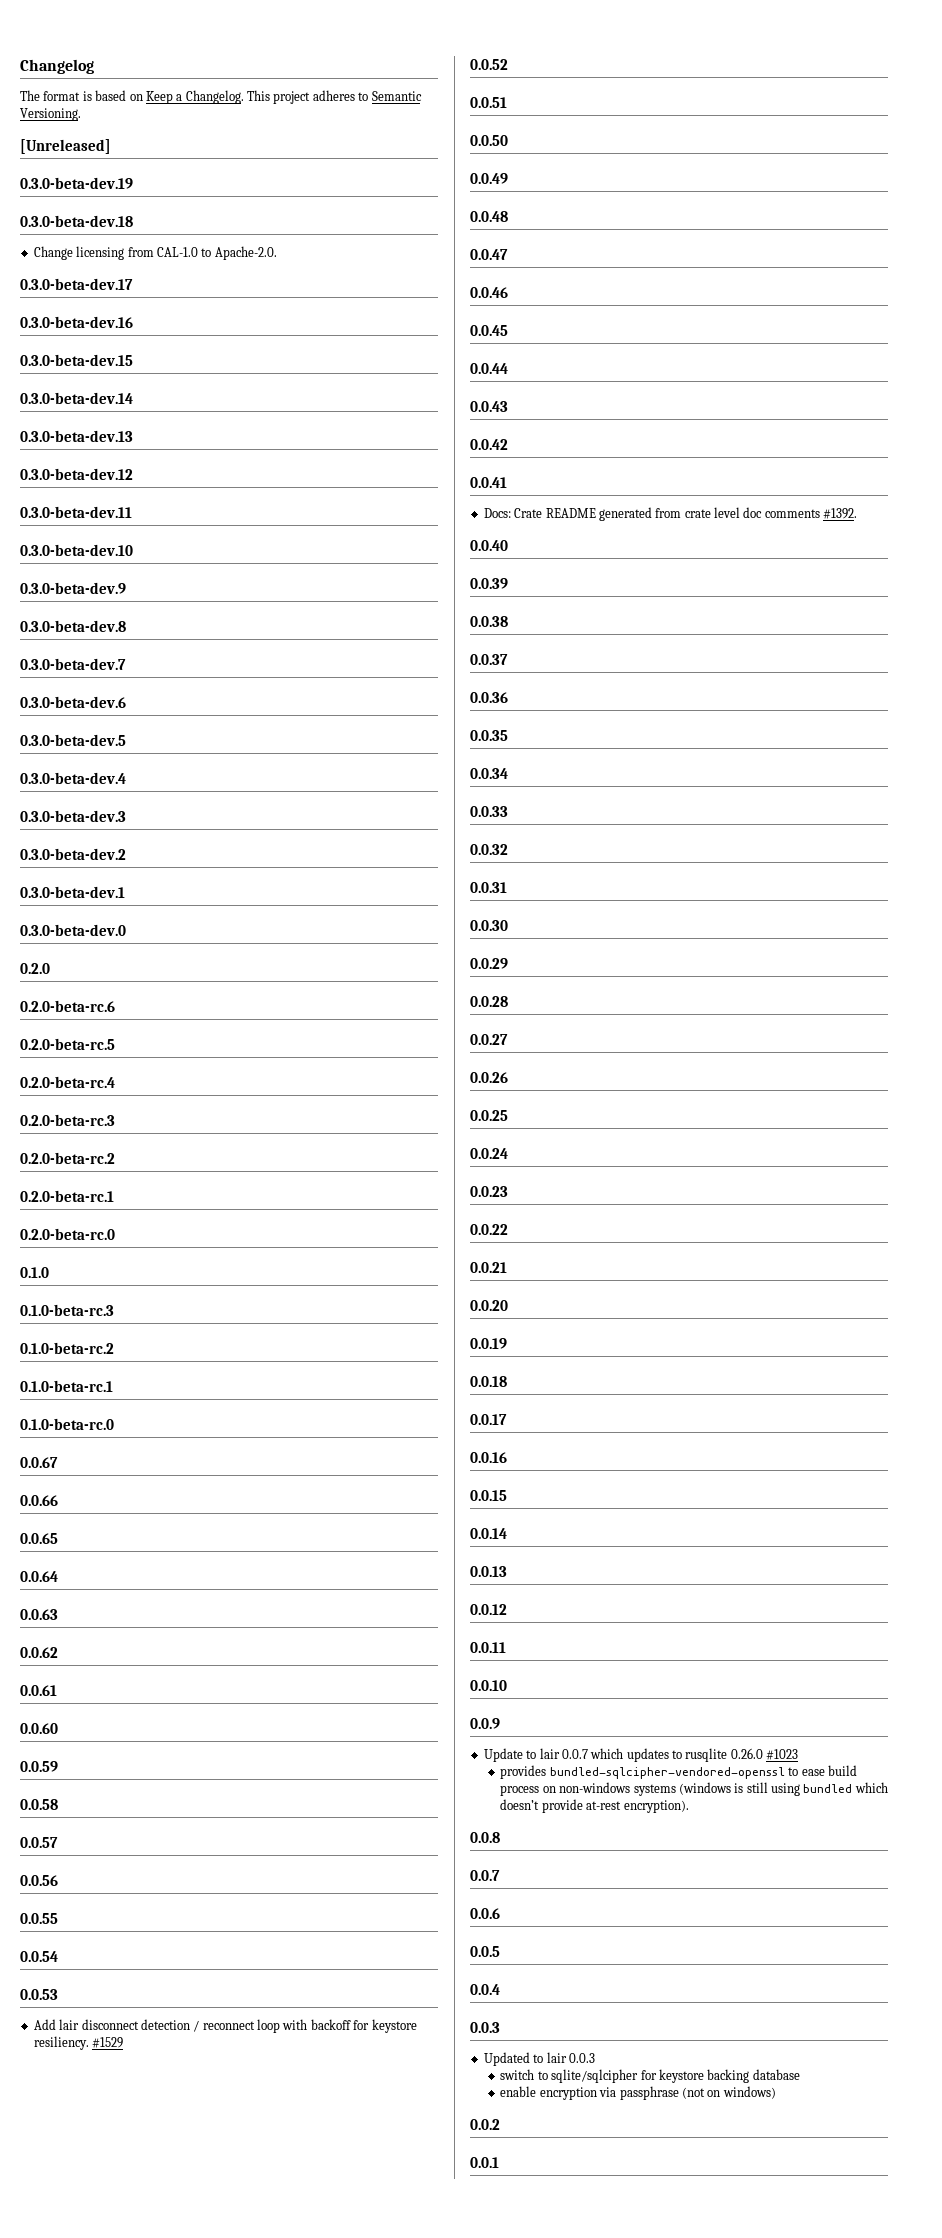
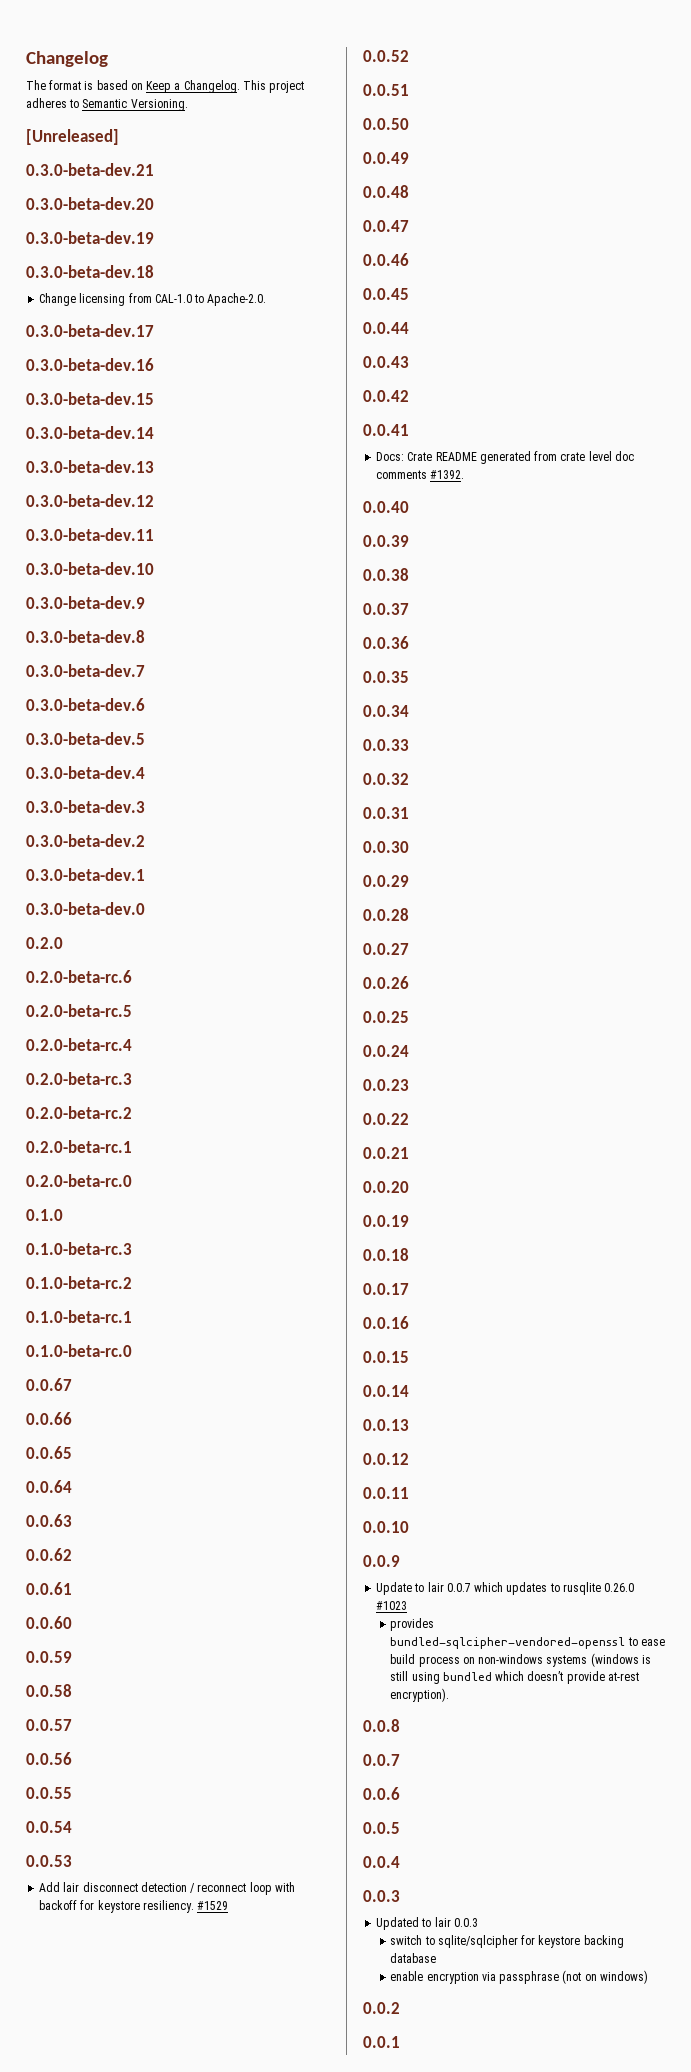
(111, 146) none -> [26,163,154,176] [26,197,154,210] // 0.3.0-beta-dev.21 // 0.3.0-beta-dev.20

